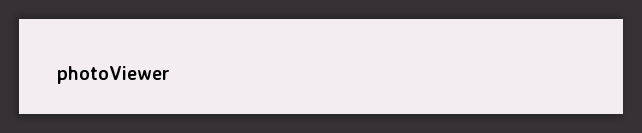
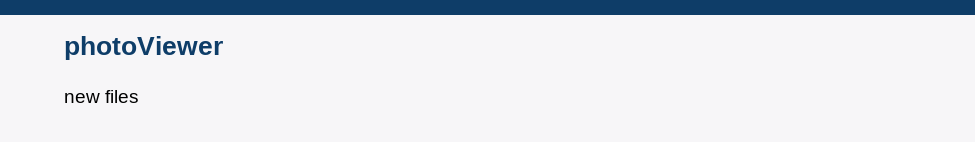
(170, 75) none -> [64,90,140,103] // new files

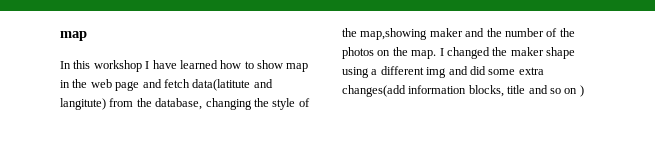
[64,36,223,60] [64,90,140,103] photoViewer // new files -> [60,31,87,41] [60,60,309,72] [60,79,273,91] [60,98,310,110] [342,28,575,40] [342,47,575,59] [342,66,544,78] [342,85,584,97] map // In this workshop I have learned how to show map in the web page and fetch data(latitute and langitute) from the database, changing the style of the map,showing maker and the number of the photos on the map. I changed the maker shape using a different img and did some extra changes(add information blocks, title and so on )

